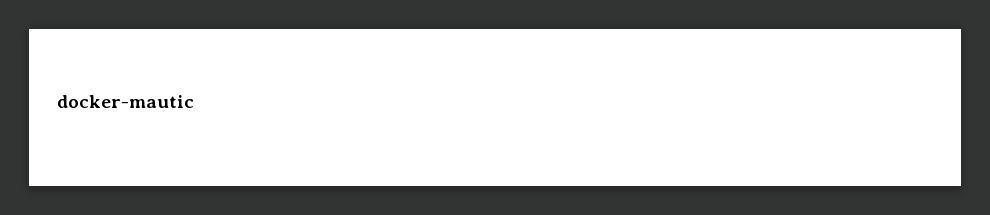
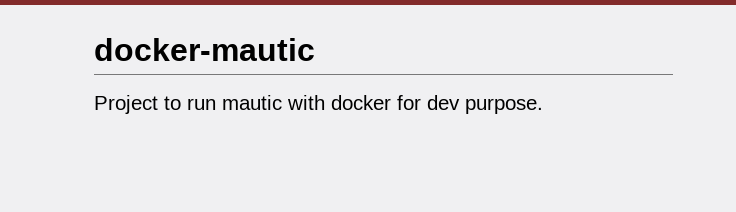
(194, 101) none -> [94,95,543,114] // Project to run mautic with docker for dev purpose.

